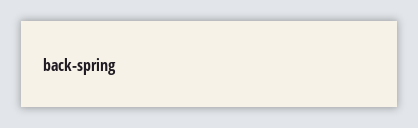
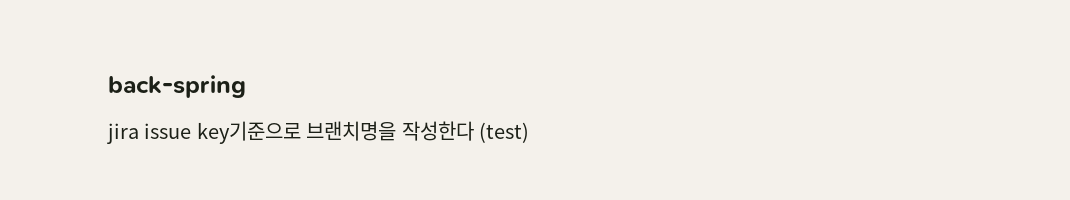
(116, 66) none -> [107,121,529,144] // jira issue key기준으로 브랜치명을 작성한다 (test)

